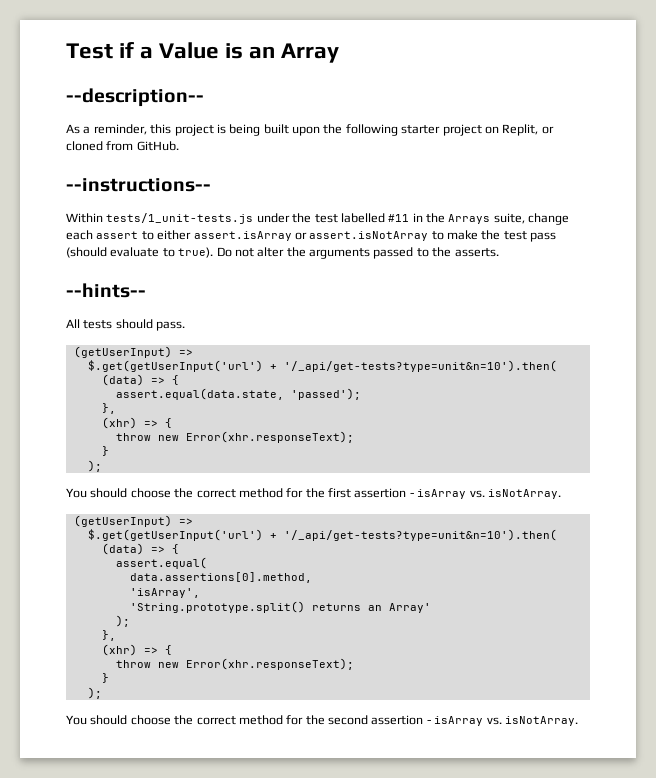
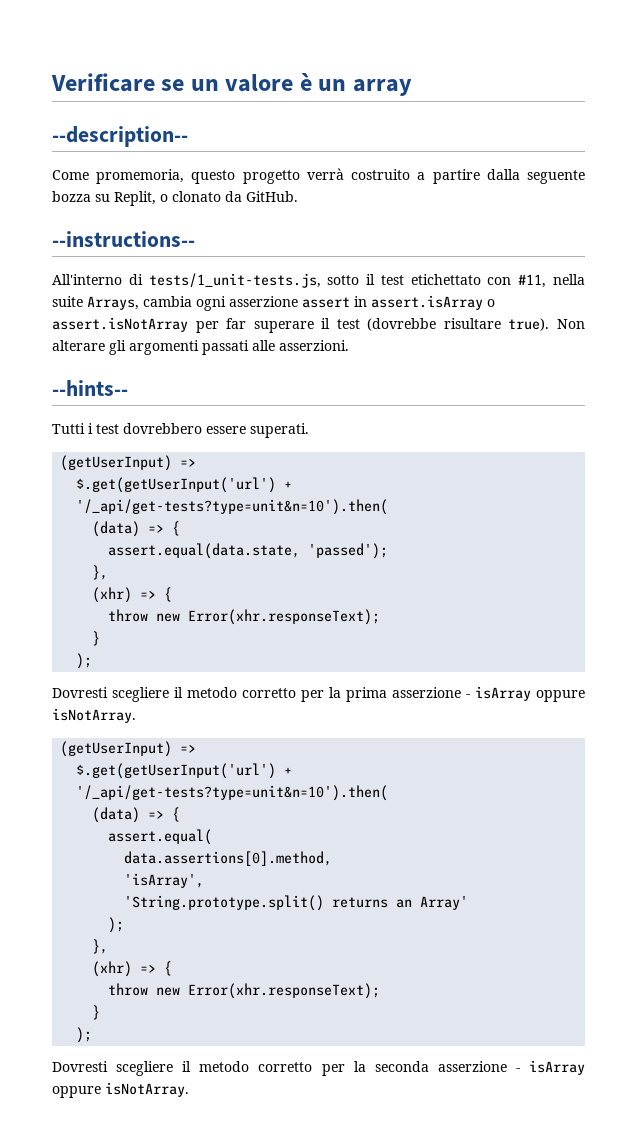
[66,42,340,63] [66,88,204,107] [66,124,554,136] [66,141,179,151] [66,178,211,192] [66,213,570,225] [66,230,557,242] [66,247,499,259] [66,283,146,298] [66,319,186,331] Test if a Value is an Array // --description-- // As a reminder, this project is being built upon the following starter project on Replit, or cloned from GitHub. // --instructions-- // Within tests/1_unit-tests.js under the test labelled #11 in the Arrays suite, change each assert to either assert.isArray or assert.isNotArray to make the test pass (should evaluate to true). Do not alter the arguments passed to the asserts. // --hints-- // All tests should pass. -> [51,73,412,96] [52,126,188,147] [52,168,585,184] [52,191,298,206] [52,231,195,247] [52,273,585,288] [52,295,495,311] [52,317,585,333] [52,340,349,355] [52,380,128,396] [52,423,309,438] Verificare se un valore è un array // --description-- // Come promemoria, questo progetto verrà costruito a partire dalla seguente bozza su Replit, o clonato da GitHub. // --instructions-- // All'interno di tests/1_unit-tests.js, sotto il test etichettato con #11, nella suite Arrays, cambia ogni asserzione assert in assert.isArray o assert.isNotArray per far superare il test (dovrebbe risultare true). Non alterare gli argomenti passati alle asserzioni. // --hints-- // Tutti i test dovrebbero essere superati.
[66,488,485,499] You should choose the correct method for the first assertion - isArray vs. -> [52,686,585,702] Dovresti scegliere il metodo corretto per la prima asserzione - isArray oppure
[66,715,502,726] You should choose the correct method for the second assertion - isArray vs. -> [52,1060,586,1076] [52,1086,101,1098] Dovresti scegliere il metodo corretto per la seconda asserzione - isArray oppure

